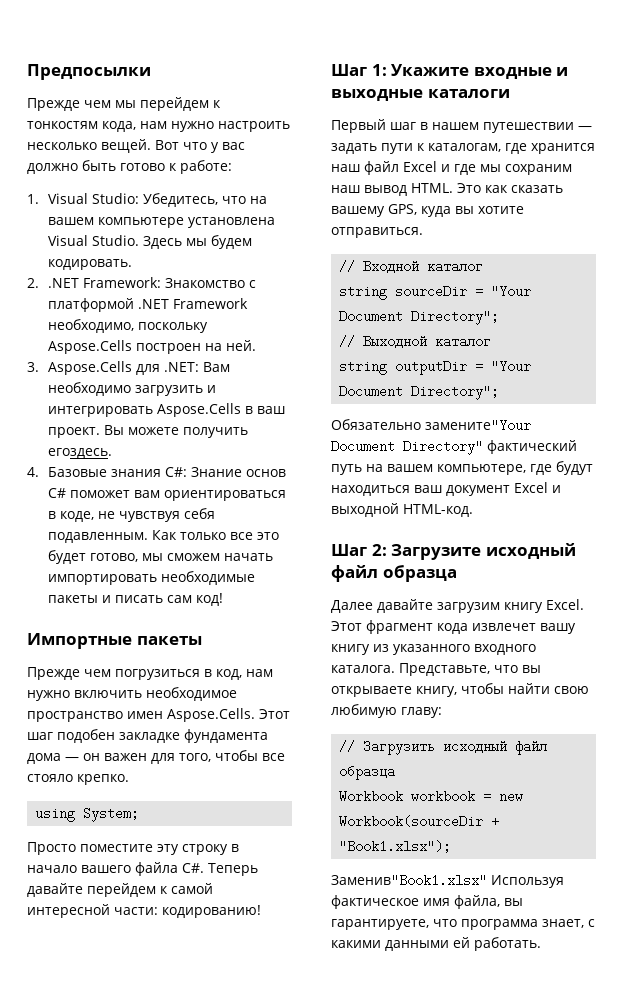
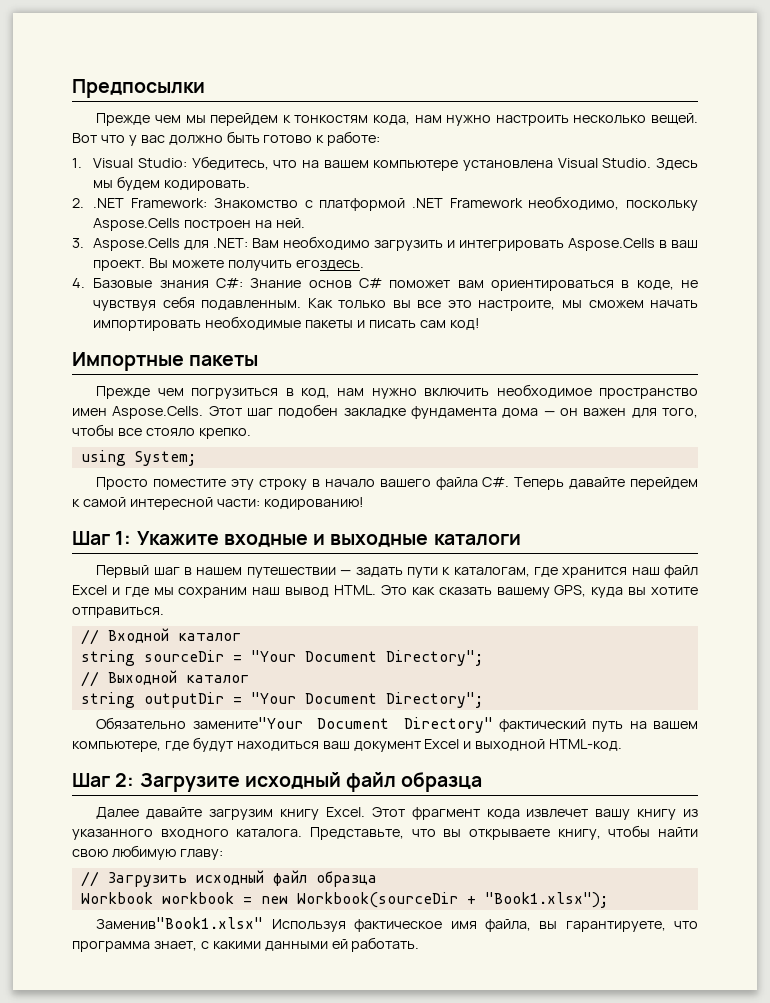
(226, 536) none -> [392,300,411,308] вы
[47,550,138,564] будет готово, -> [478,300,556,311] настроите,

